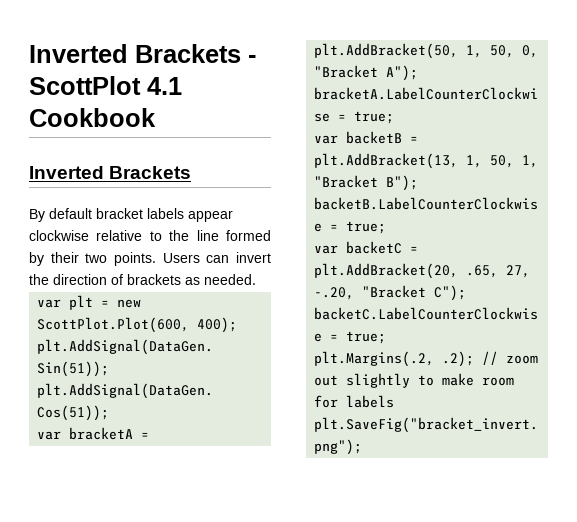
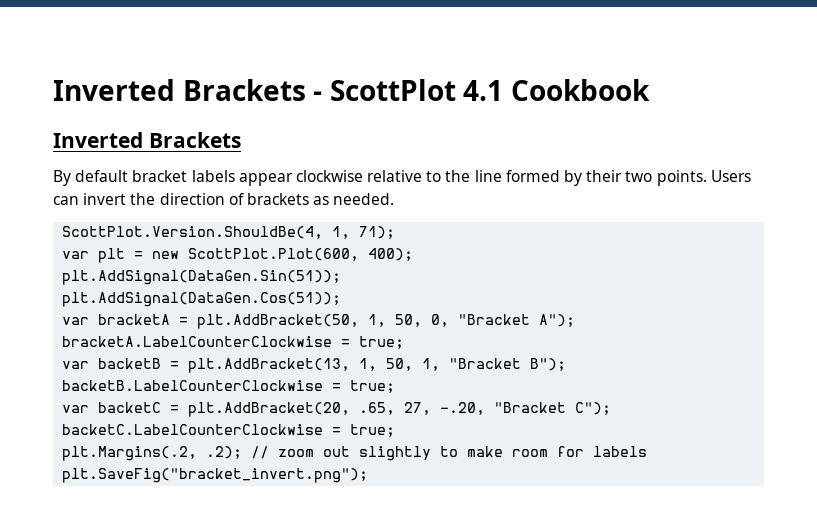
(256, 279) none -> [62,226,396,239] // ScottPlot.Version.ShouldBe(4, 1, 71);

